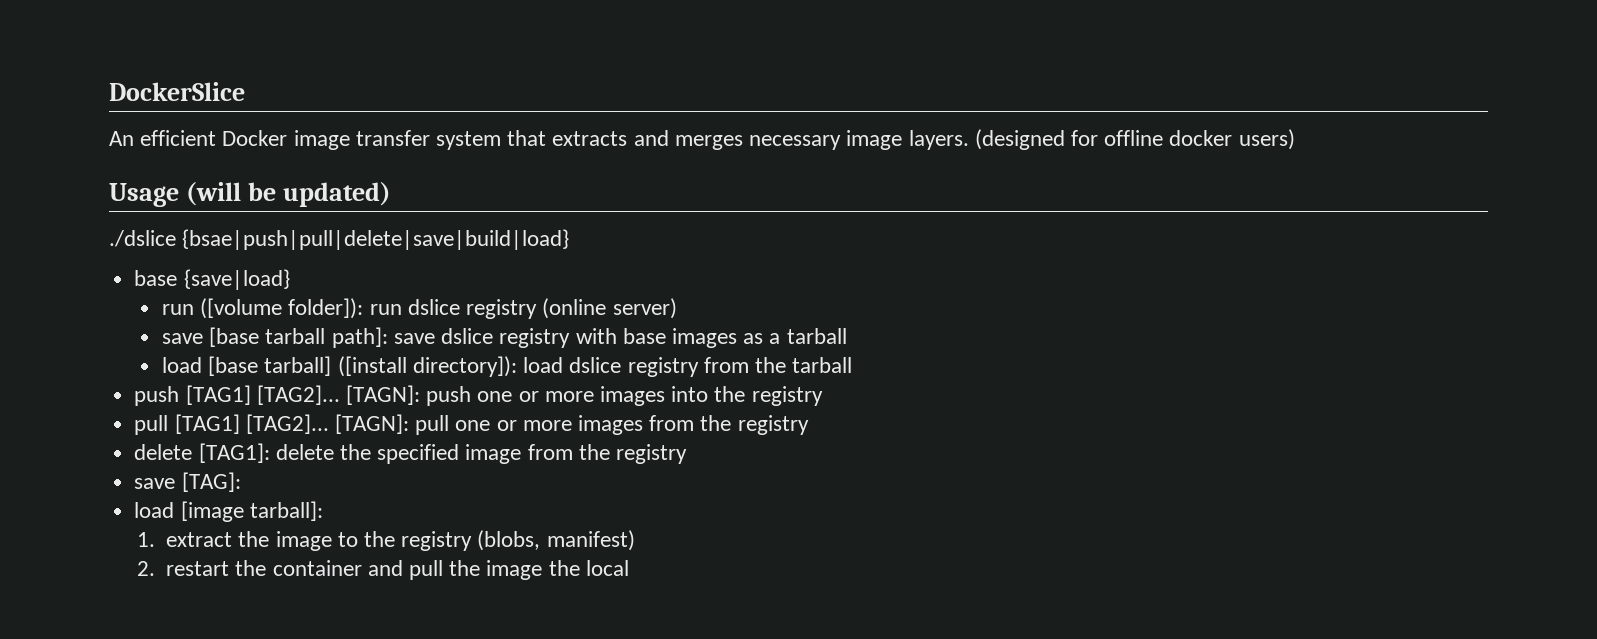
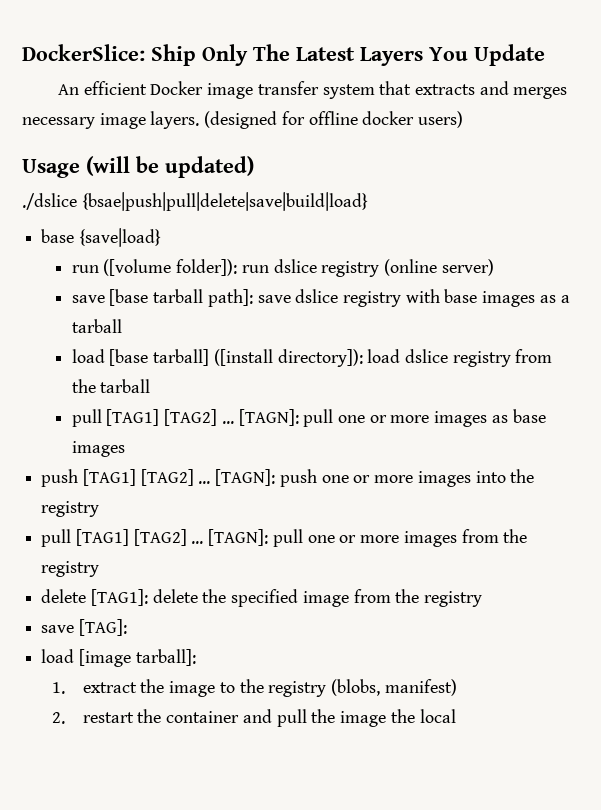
[109,82,245,101] DockerSlice -> [22,44,545,66] DockerSlice: Ship Only The Latest Layers You Update
(853, 365) none -> [71,409,546,427] [71,441,125,457] // pull [TAG1] [TAG2] ... [TAGN]: pull one or more images as base images
[256,385,340,405] [TAG2]... -> [140,469,211,486] [TAG2] ...
[245,414,329,434] [TAG2]... -> [133,529,204,546] [TAG2] ...

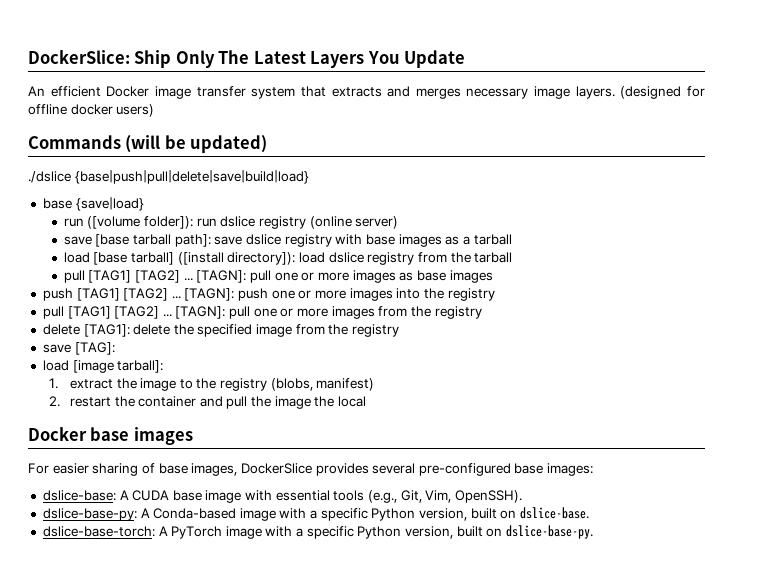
[22,159,80,178] Usage -> [28,135,121,149] Commands
[81,192,368,211] {bsae|push|pull|delete|save|build|load} -> [74,170,309,184] {base|push|pull|delete|save|build|load}
(456, 716) none -> [28,427,193,445] [28,463,594,476] [42,490,522,503] [42,507,589,521] [42,525,593,539] // Docker base images // For easier sharing of base images, DockerSlice provides several pre-configured base images: // dslice-base: A CUDA base image with essential tools (e.g., Git, Vim, OpenSSH). // dslice-base-py: A Conda-based image with a specific Python version, built on dslice-base. // dslice-base-torch: A PyTorch image with a specific Python version, built on dslice-base-py.

